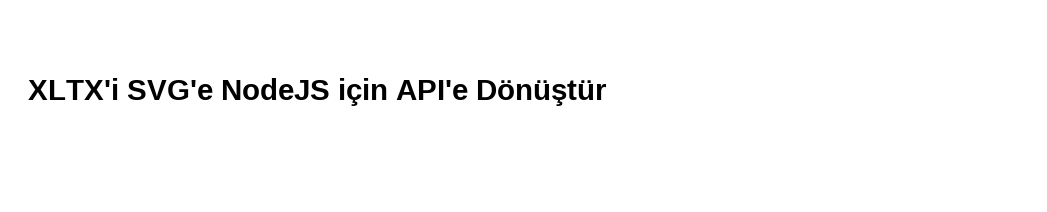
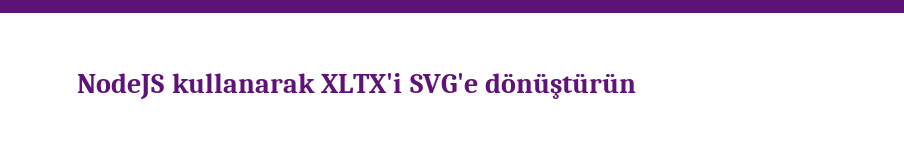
[28,78,607,106] XLTX'i SVG'e NodeJS için API'e Dönüştür -> [77,73,637,100] NodeJS kullanarak XLTX'i SVG'e dönüştürün

